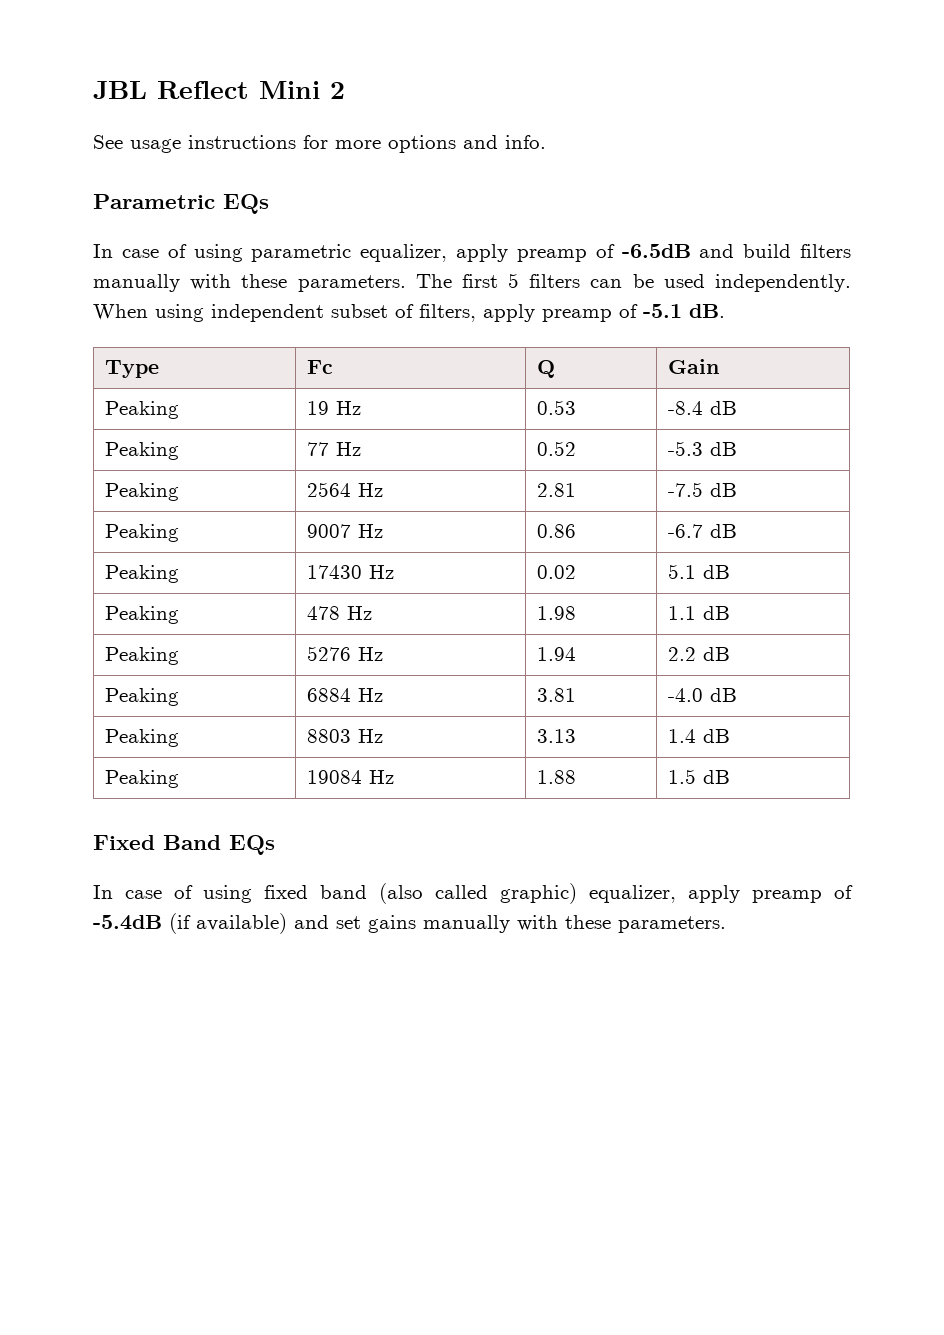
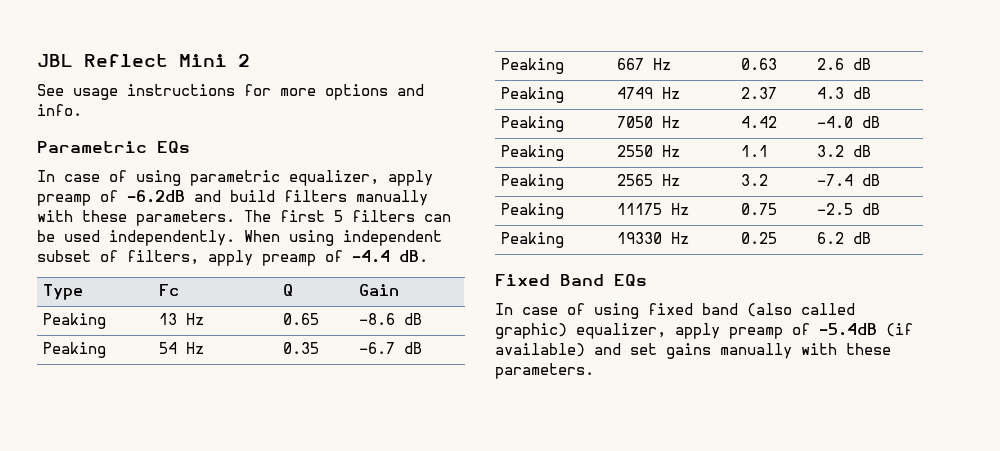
[621,244,691,258] -6.5dB -> [127,190,185,203] -6.2dB
[643,304,682,318] -5.1 -> [352,250,390,263] -4.4
[307,401,362,415] [537,400,577,415] [668,401,738,415] [105,442,180,460] [307,442,362,456] [537,441,577,456] [668,441,738,456] [105,483,180,501] [307,482,384,497] [537,483,577,497] [668,482,738,497] [105,524,180,542] [307,524,384,538] [537,524,577,538] 19 Hz | 0.53 | -8.4 dB // Peaking | 77 Hz | 0.52 | -5.3 dB // Peaking | 2564 Hz | 2.81 | -7.5 dB // Peaking | 9007 Hz | 0.86 -> [159,313,205,325] [283,313,320,325] [359,313,423,325] [43,342,107,358] [159,342,205,354] [283,342,320,354] 13 Hz | 0.65 | -8.6 dB // Peaking | 54 Hz | 0.35
[307,565,395,579] [537,565,577,579] [668,564,731,579] [105,606,180,624] [307,606,373,620] [537,606,577,620] [668,606,731,620] [105,647,180,665] [307,646,384,661] [537,647,577,661] [668,647,731,661] [105,688,180,706] [307,688,384,702] [537,688,577,702] 17430 Hz | 0.02 | 5.1 dB // Peaking | 478 Hz | 1.98 | 1.1 dB // Peaking | 5276 Hz | 1.94 | 2.2 dB // Peaking | 6884 Hz | 3.81 -> [617,58,672,70] [741,58,778,70] [817,58,872,70] [501,87,565,103] [617,87,681,99] [741,87,778,99] [817,87,872,99] [501,116,565,132] [617,116,681,128] [741,116,778,128] 667 Hz | 0.63 | 2.6 dB // Peaking | 4749 Hz | 2.37 | 4.3 dB // Peaking | 7050 Hz | 4.42
[307,729,384,743] [537,729,577,743] [668,729,731,743] [105,770,180,788] [307,770,395,784] [537,770,577,784] [668,769,697,784] 8803 Hz | 3.13 | 1.4 dB // Peaking | 19084 Hz | 1.88 | 1.5 -> [617,145,681,157] [741,145,769,157] [817,145,872,157] [501,174,565,190] [617,174,681,186] [741,174,769,186] [817,174,881,186] [501,203,565,219] [617,203,690,215] [741,203,778,215] [817,203,881,215] [501,232,565,248] [617,232,690,244] [741,232,778,244] [817,232,845,244] 2550 Hz | 1.1 | 3.2 dB // Peaking | 2565 Hz | 3.2 | -7.4 dB // Peaking | 11175 Hz | 0.75 | -2.5 dB // Peaking | 19330 Hz | 0.25 | 6.2

